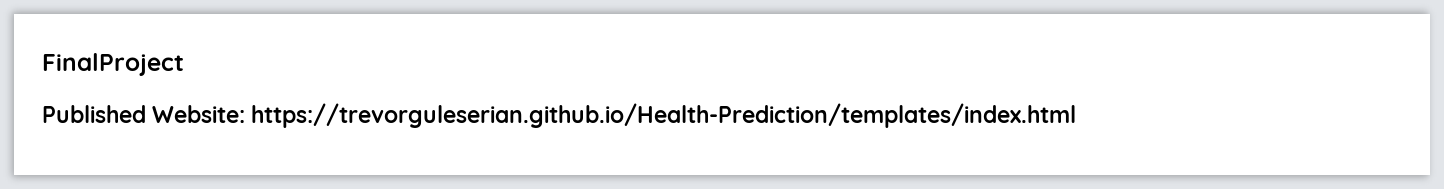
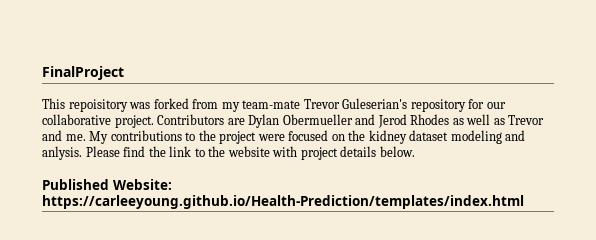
(184, 64) none -> [42,98,506,112] [42,114,545,128] [42,130,526,144] [42,146,415,160] // This repoisitory was forked from my team-mate Trevor Guleserian's repository for our collaborative project. Contributors are Dylan Obermueller and Jerod Rhodes as well as Trevor and me. My contributions to the project were focused on the kidney dataset modeling and anlysis. Please find the link to the website with project details below.
[251,103,1077,128] https://trevorguleserian.github.io/Health-Prediction/templates/index.html -> [42,195,524,209] https://carleeyoung.github.io/Health-Prediction/templates/index.html

